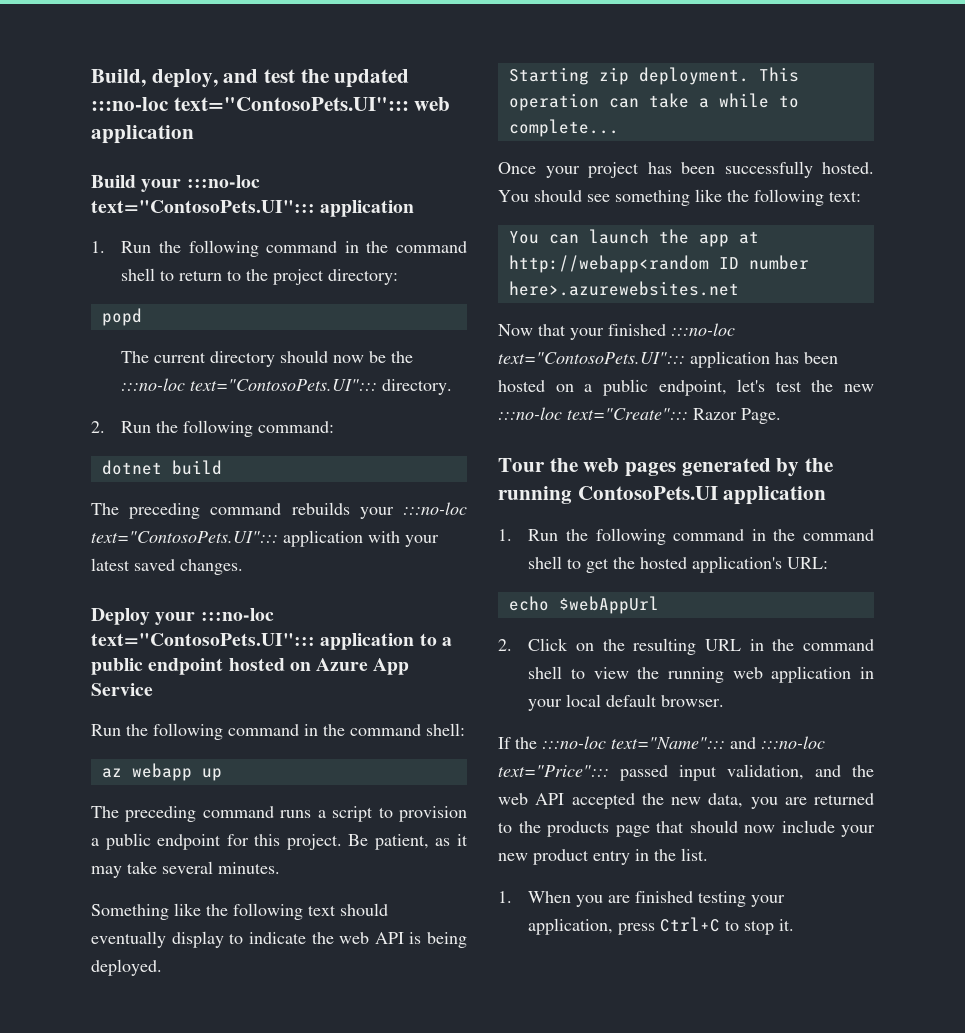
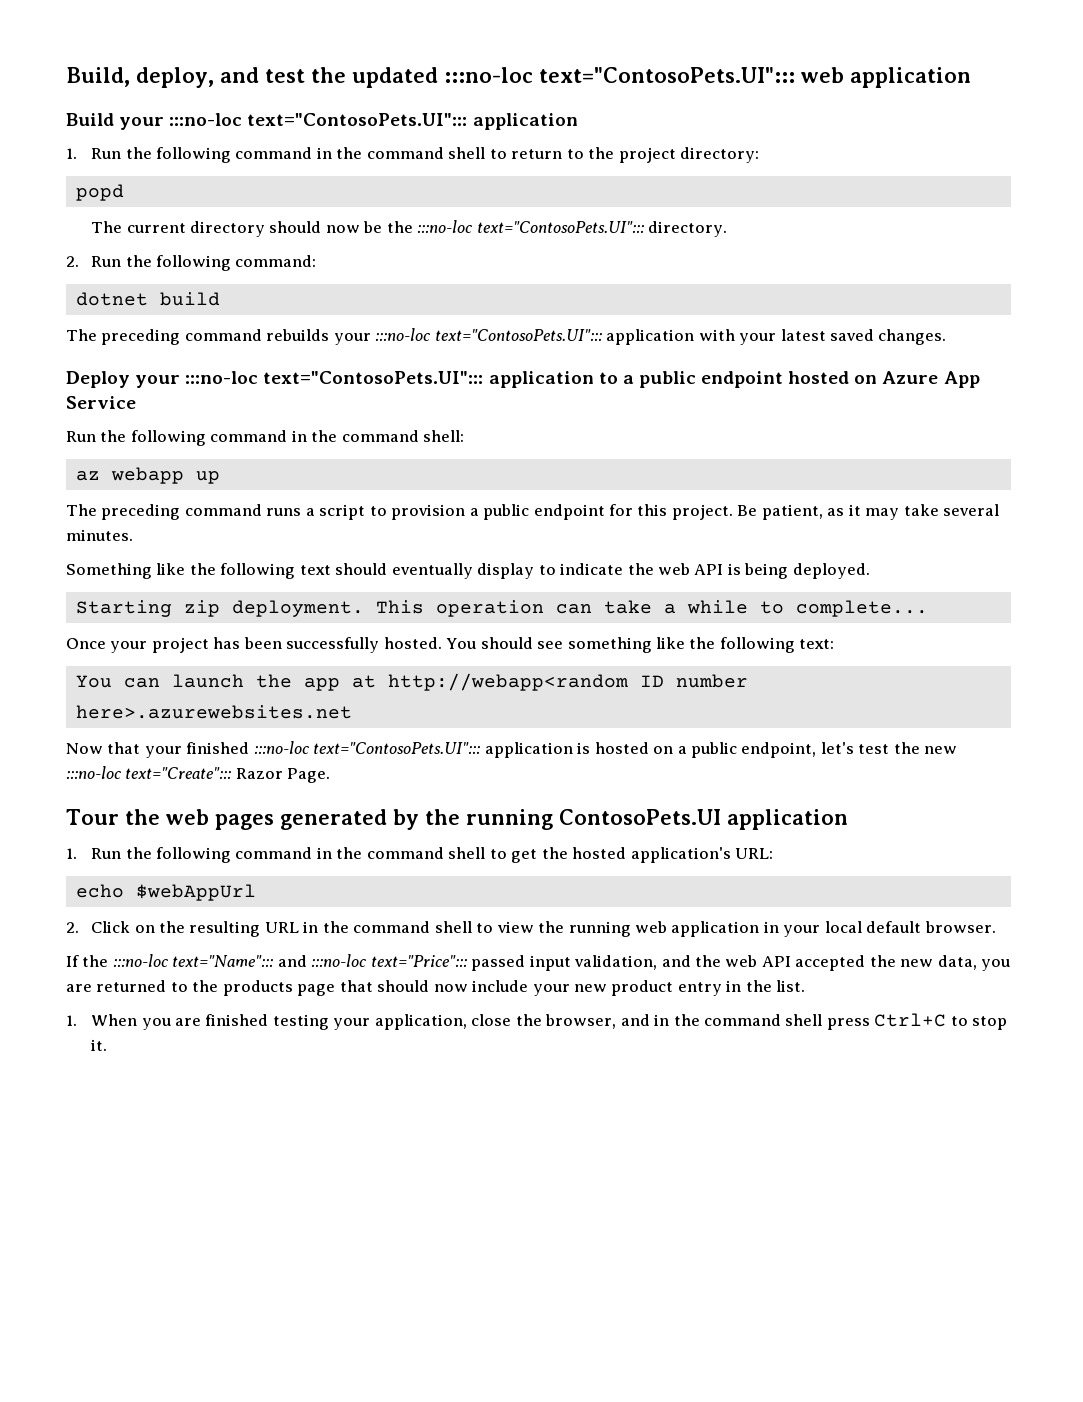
[775,352,838,364] has been -> [577,742,591,754] is
(614, 926) none -> [471,1014,823,1029] close the browser, and in the command shell

